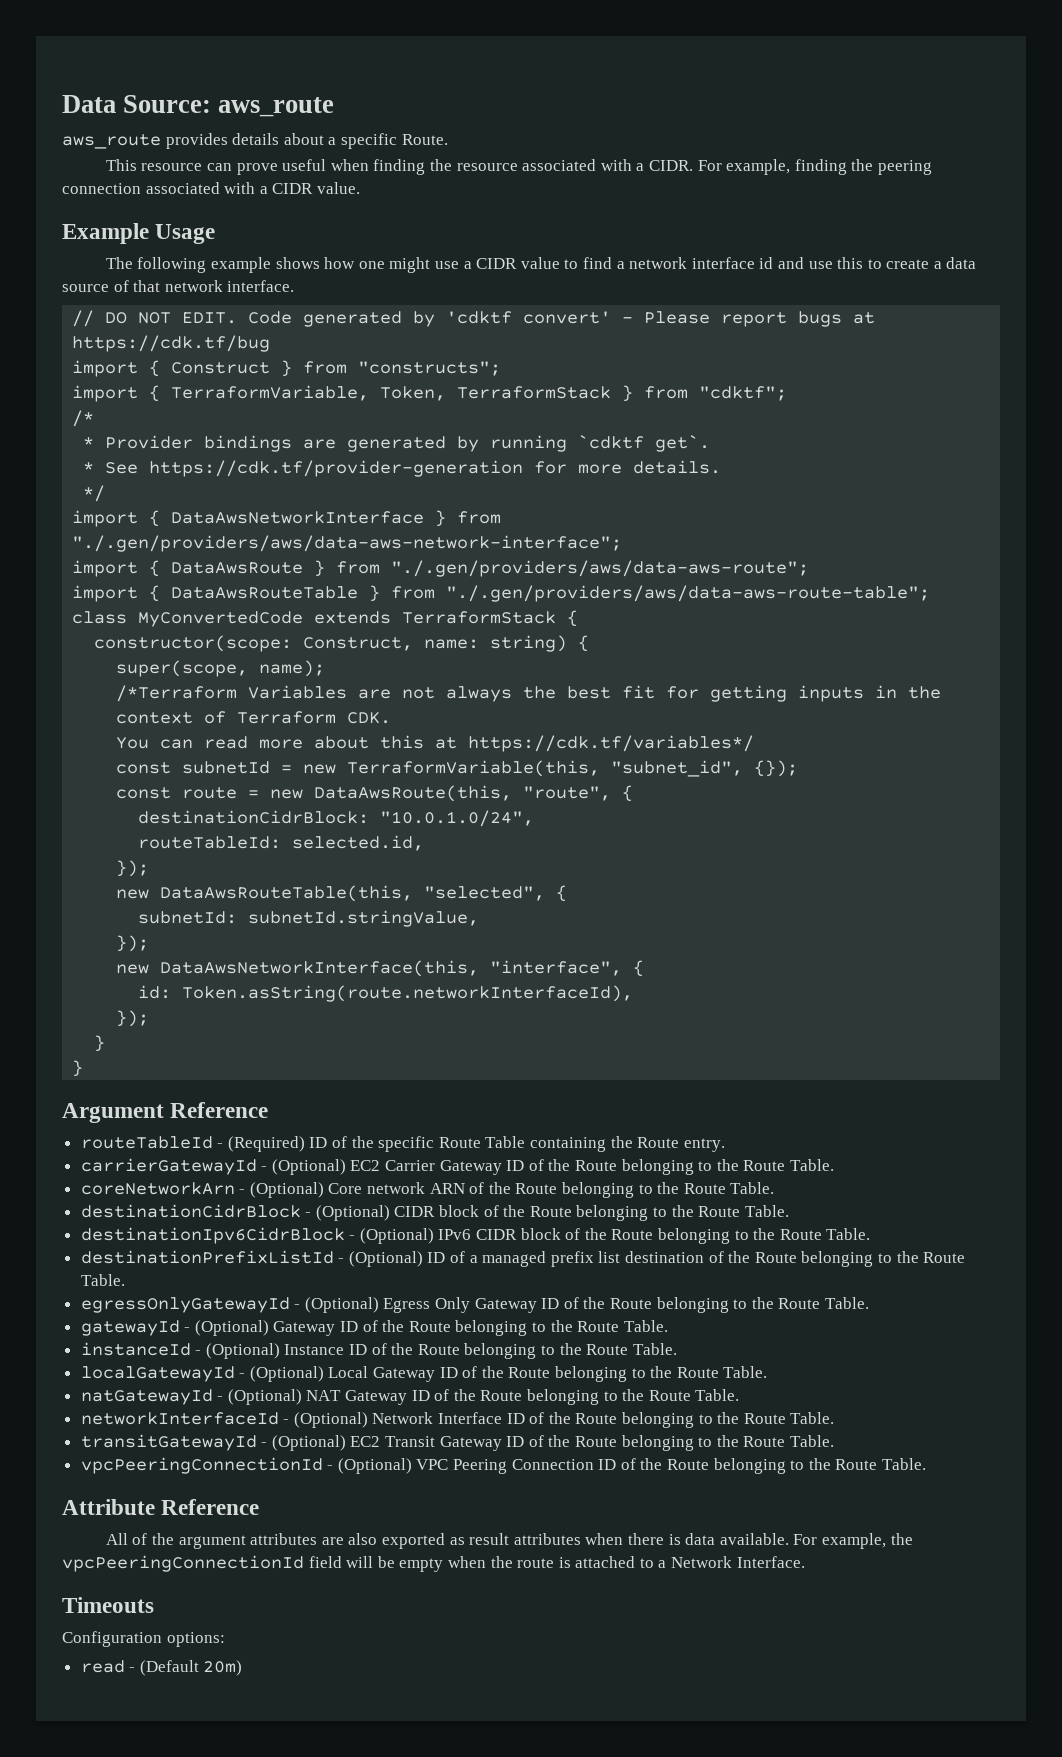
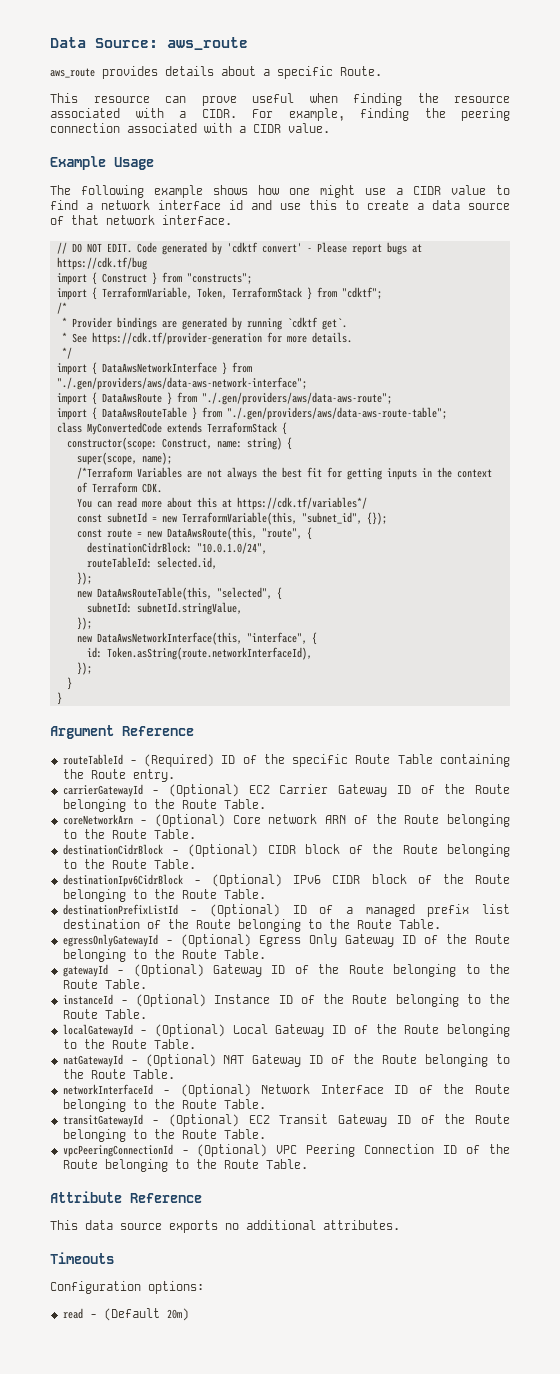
[105,1533,913,1549] [62,1555,805,1572] All of the argument attributes are also exported as result attributes when there is data available. For example, the vpcPeeringConnectionId field will be empty when the route is attached to a Network Interface. -> [50,1220,400,1233] This data source exports no additional attributes.

